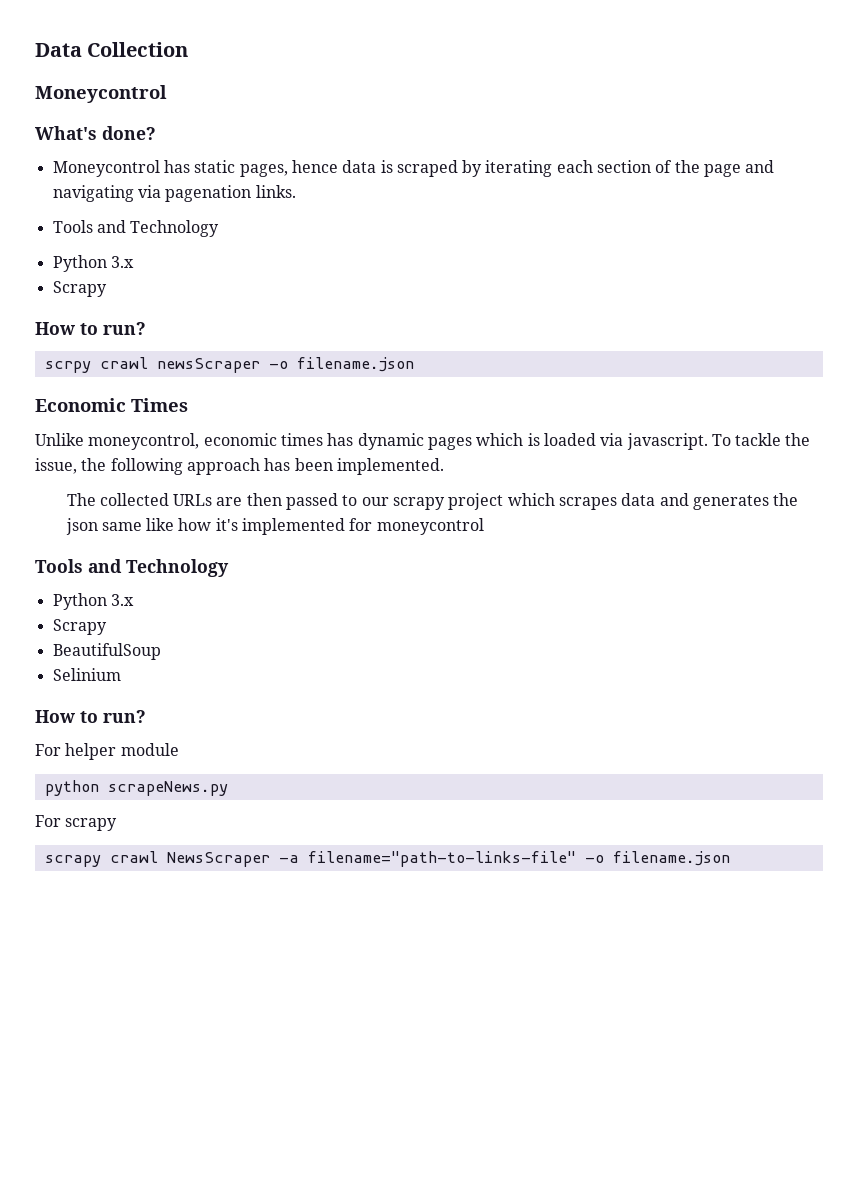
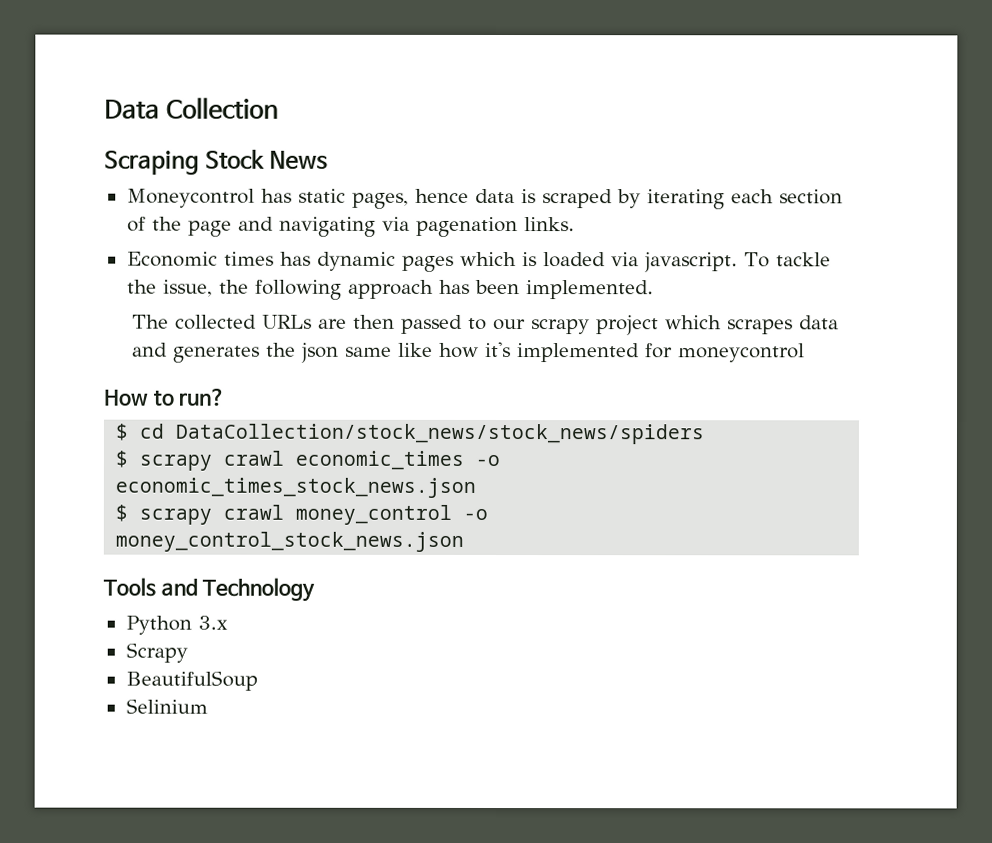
[35,85,167,103] [35,126,156,140] Moneycontrol // What's done? -> [104,149,329,175] Scraping Stock News
[52,220,220,237] [52,255,134,272] [52,281,107,297] [35,322,146,335] [44,357,414,373] [35,398,188,412] [35,433,277,450] Tools and Technology // Python 3.x // Scrapy // How to run? // scrpy crawl newsScraper -o filename.json // Economic Times // Unlike moneycontrol, economic -> [126,251,218,267] Economic
(484, 526) none -> [104,388,227,406] [115,423,705,445] [115,450,501,471] [115,477,477,498] [115,504,489,525] [115,531,465,552] // How to run? // $ cd DataCollection/stock_news/stock_news/spiders // $ scrapy crawl economic_times -o economic_times_stock_news.json // $ scrapy crawl money_control -o money_control_stock_news.json
[35,710,146,723] [35,743,179,760] [44,780,228,796] [35,815,118,831] [44,851,730,867] // How to run? // For helper module // python scrapeNews.py // For scrapy // scrapy crawl NewsScraper -a filename="path-to-links-file" -o filename.json -> (208, 706) none

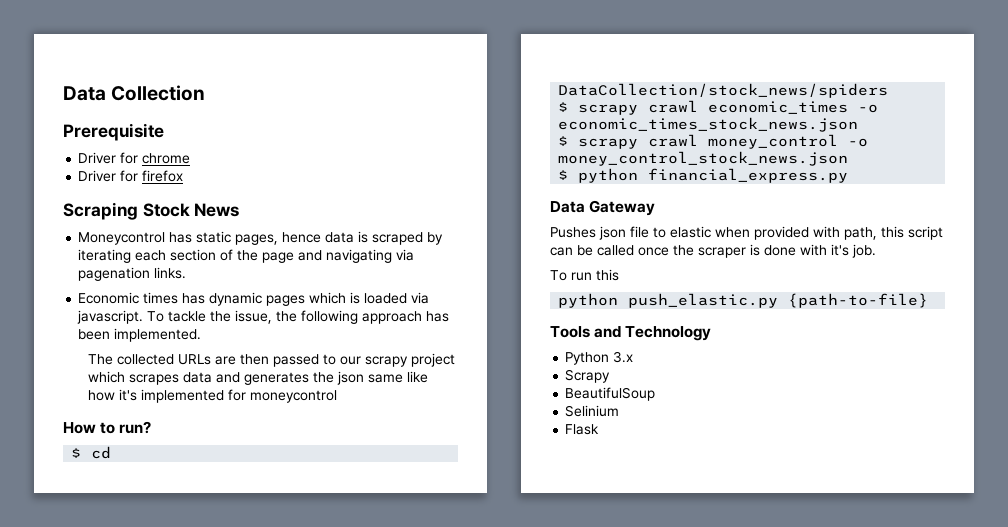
(279, 108) none -> [63,123,164,141] [78,152,191,164] [78,170,184,182] // Prerequisite // Driver for chrome // Driver for firefox
[175,423,705,445] DataCollection/stock_news/stock_news/spiders -> [558,83,889,98] DataCollection/stock_news/spiders
(465, 541) none -> [558,168,849,183] [550,200,656,216] [550,226,943,240] [550,244,876,258] [550,269,619,281] [558,293,929,308] // $ python financial_express.py // Data Gateway // Pushes json file to elastic when provided with path, this script can be called once the scraper is done with it's job. // To run this // python push_elastic.py {path-to-file}
(208, 706) none -> [565,424,600,435] // Flask

